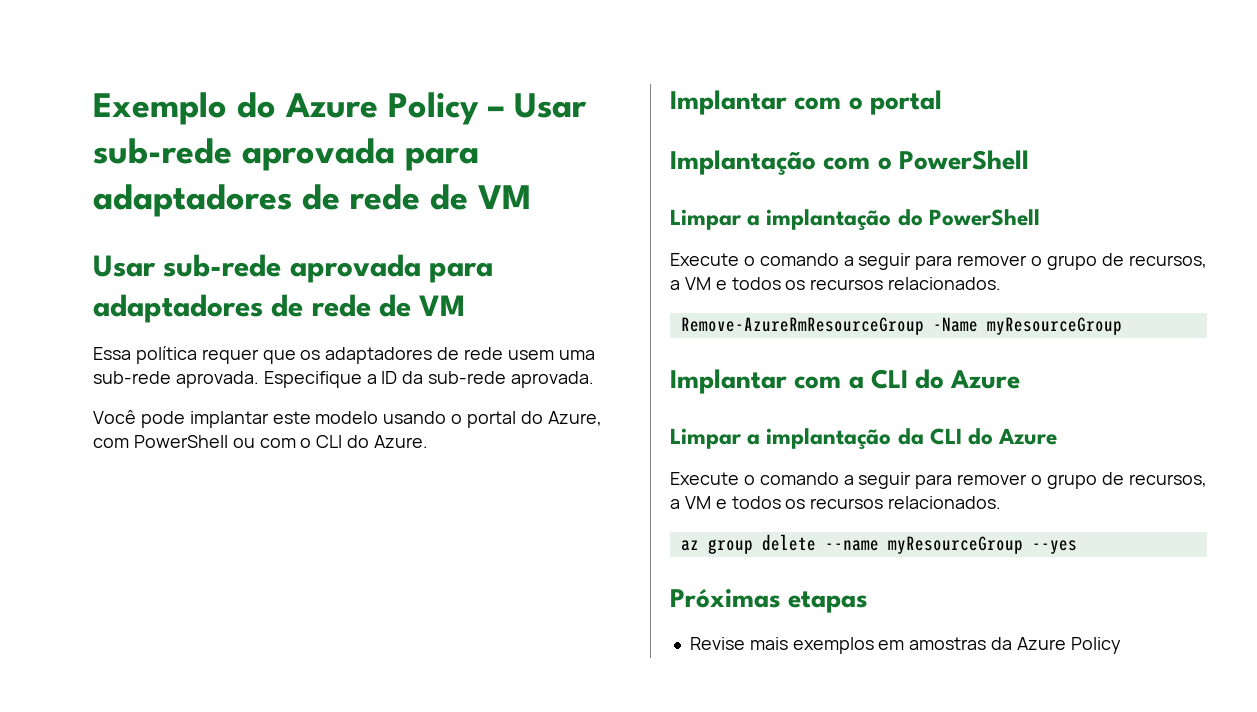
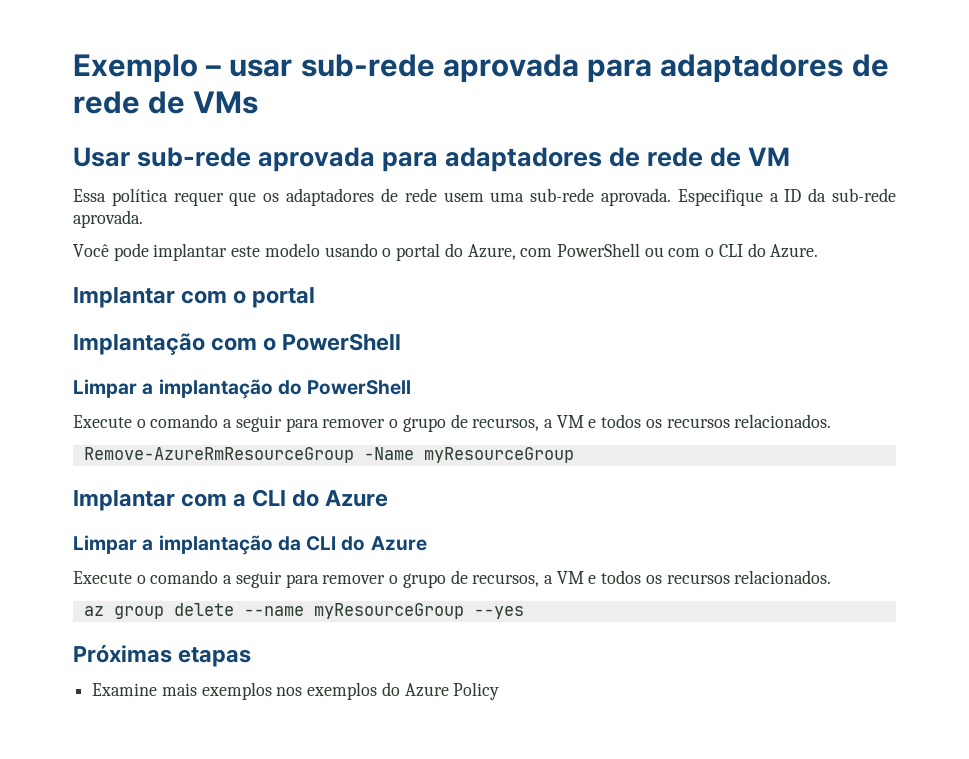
[237,92,587,125] [93,138,479,171] [93,184,531,217] do Azure Policy – Usar sub-rede aprovada para adaptadores de rede de VM -> [205,54,889,83] [73,91,259,114] – usar sub-rede aprovada para adaptadores de rede de VMs
[689,637,745,650] Revise -> [92,683,158,696] Examine
[878,637,1013,650] em amostras da -> [276,682,400,700] nos exemplos do

